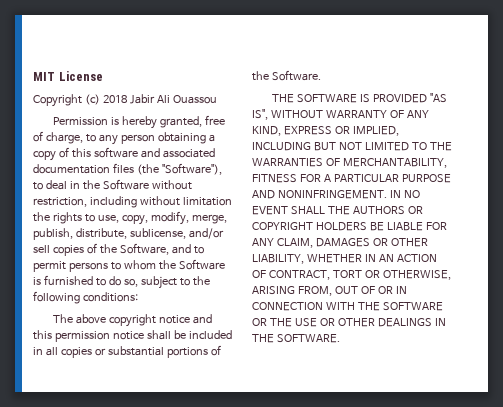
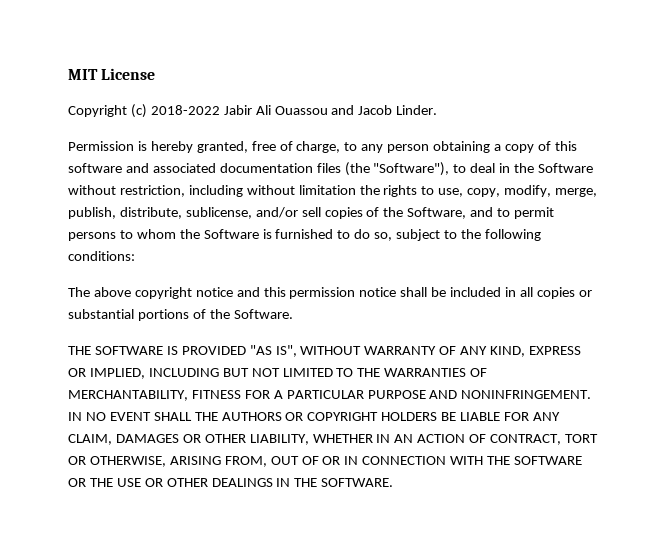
[102,95,127,103] 2018 -> [150,105,220,115] 2018-2022
(217, 99) none -> [331,105,438,115] and Jacob Linder.

